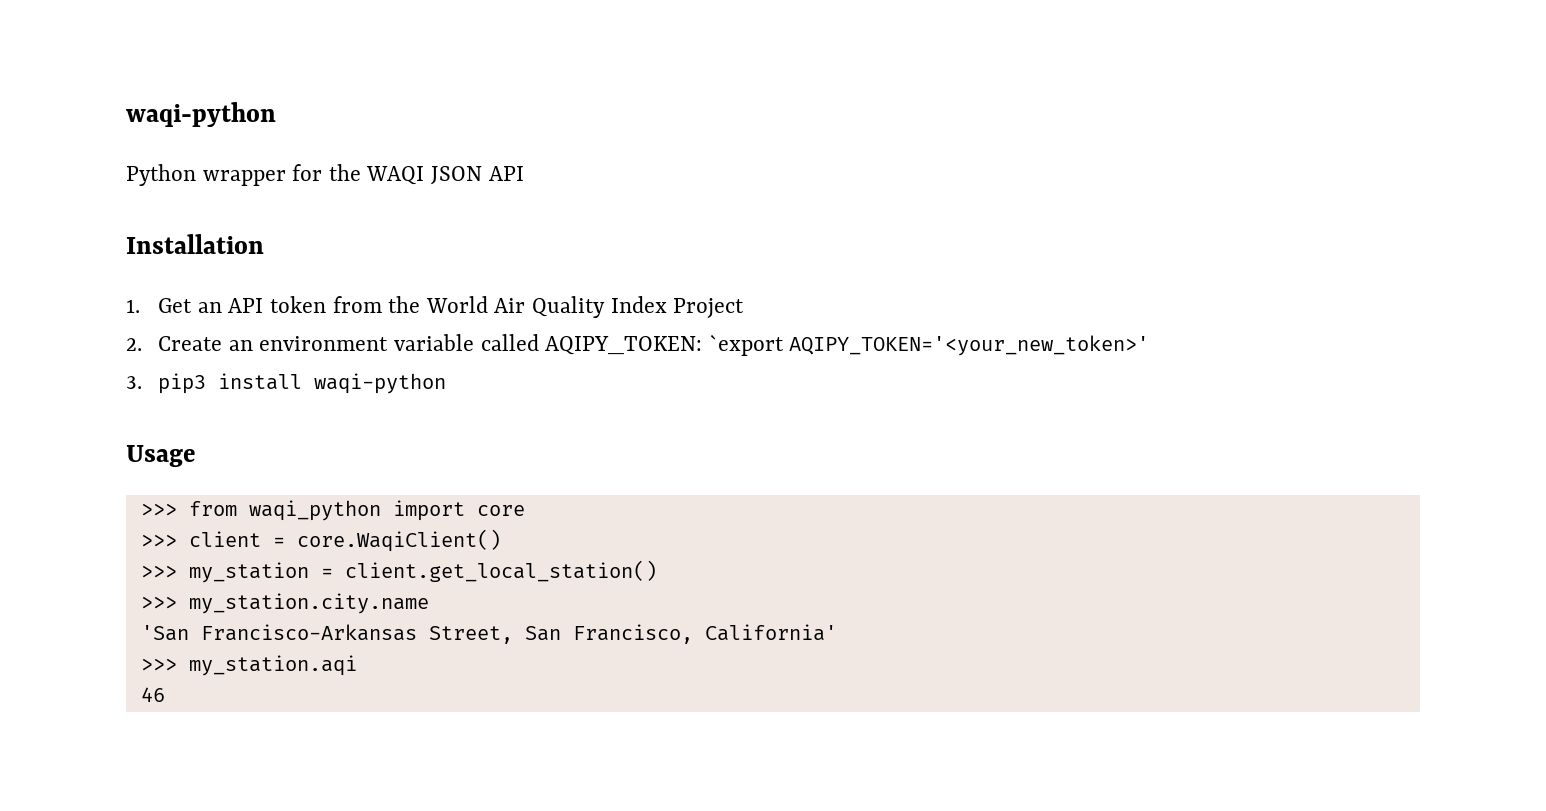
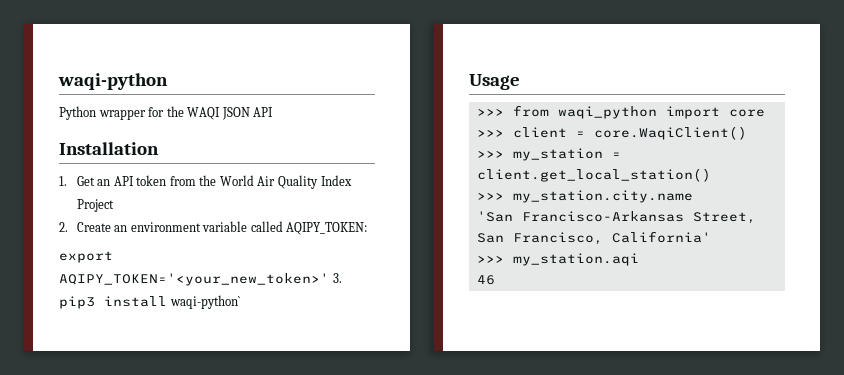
[708,334,784,356] `export -> [59,251,113,263] // export
(1150, 345) // -> (329, 279) none
[314,373,447,394] waqi-python -> [169,295,240,309] waqi-python`

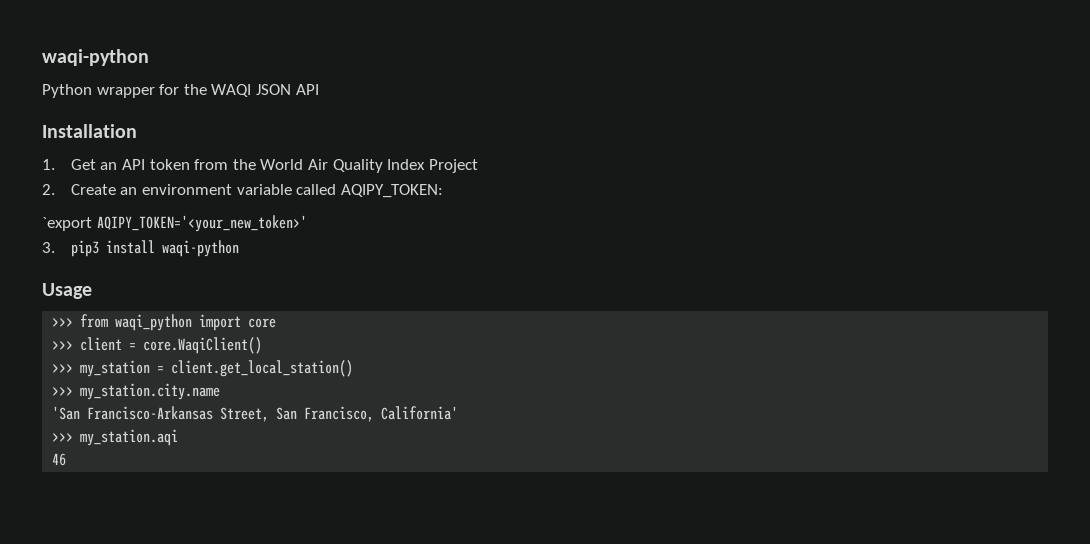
[59,251,113,263] export -> [42,217,92,231] `export
(329, 279) none -> (307, 223) //
[169,295,240,309] waqi-python` -> [161,240,239,257] waqi-python

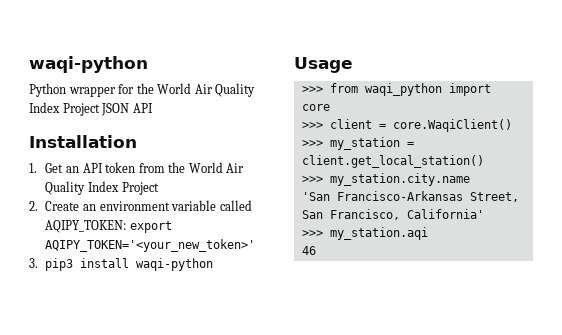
[211,84,252,97] WAQI -> [157,83,256,97] [29,102,100,116] World Air Quality Index Project
[42,217,92,231] // `export -> [129,221,172,233] export

